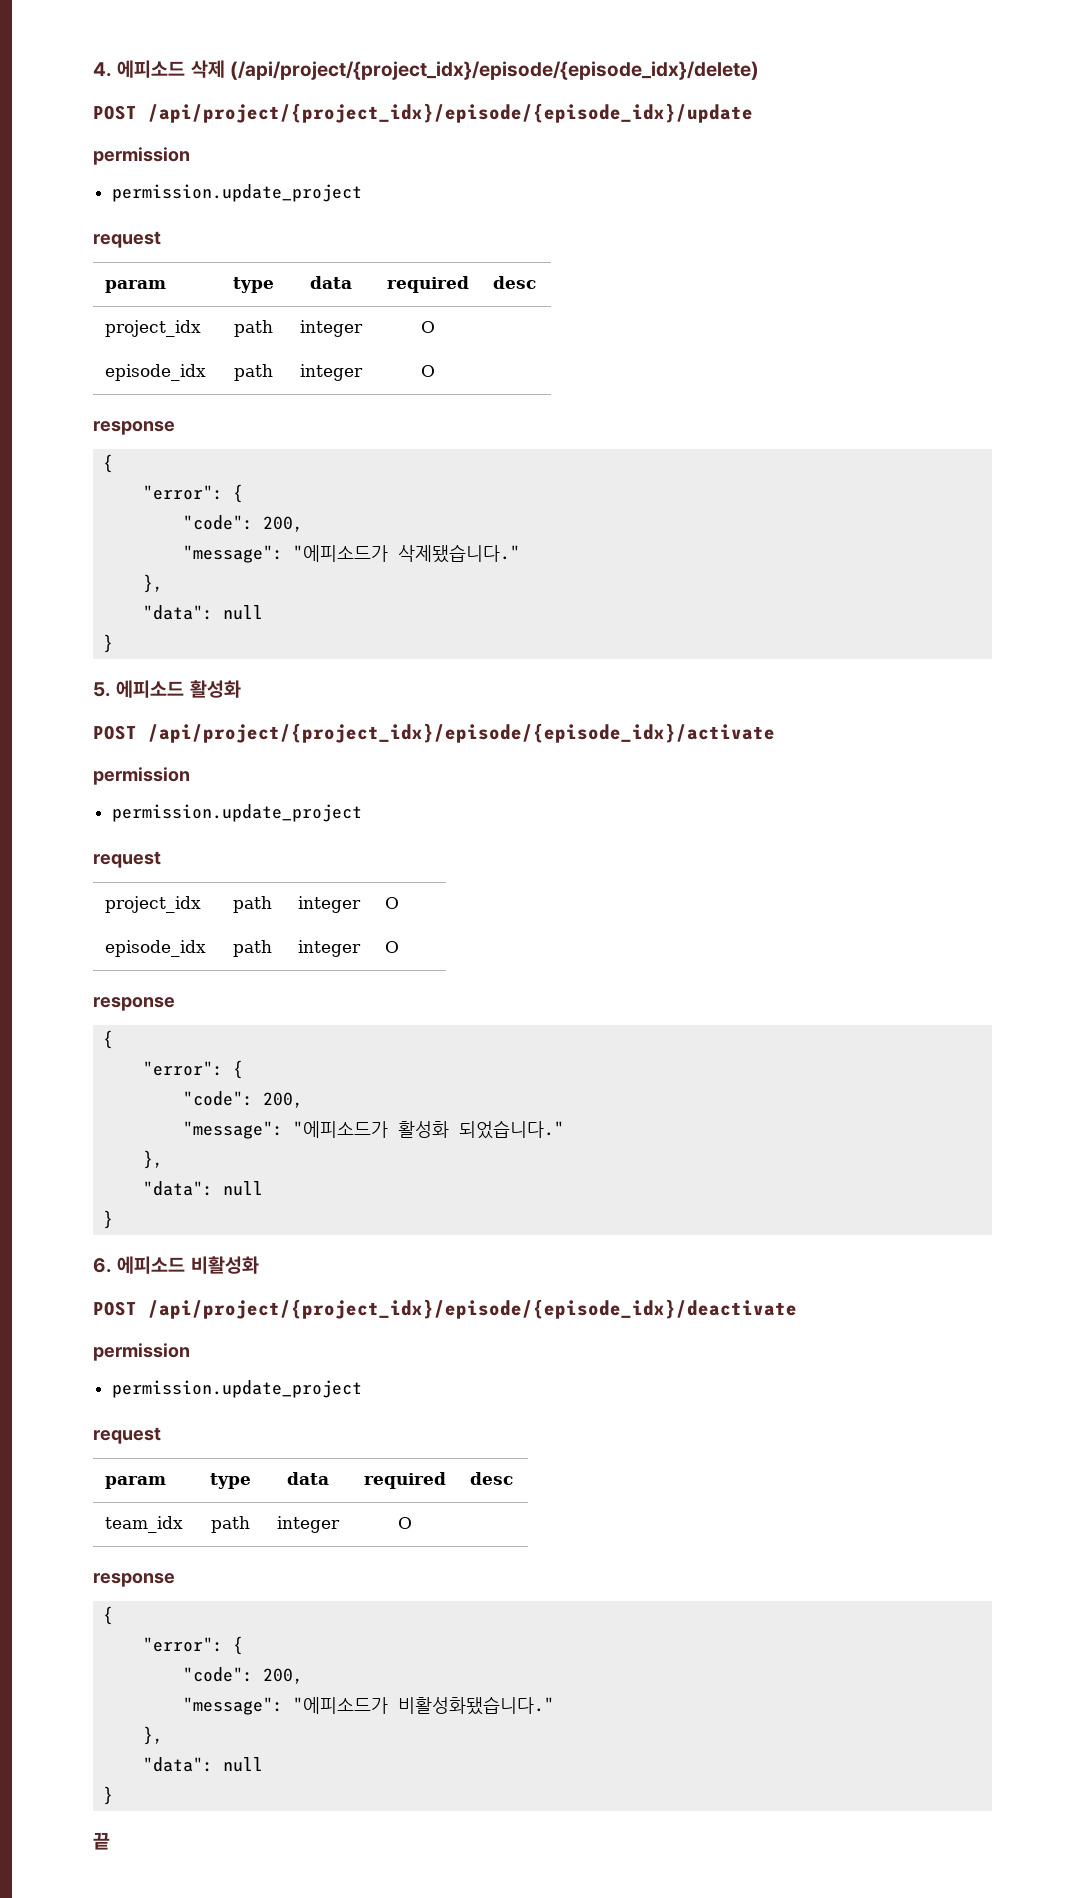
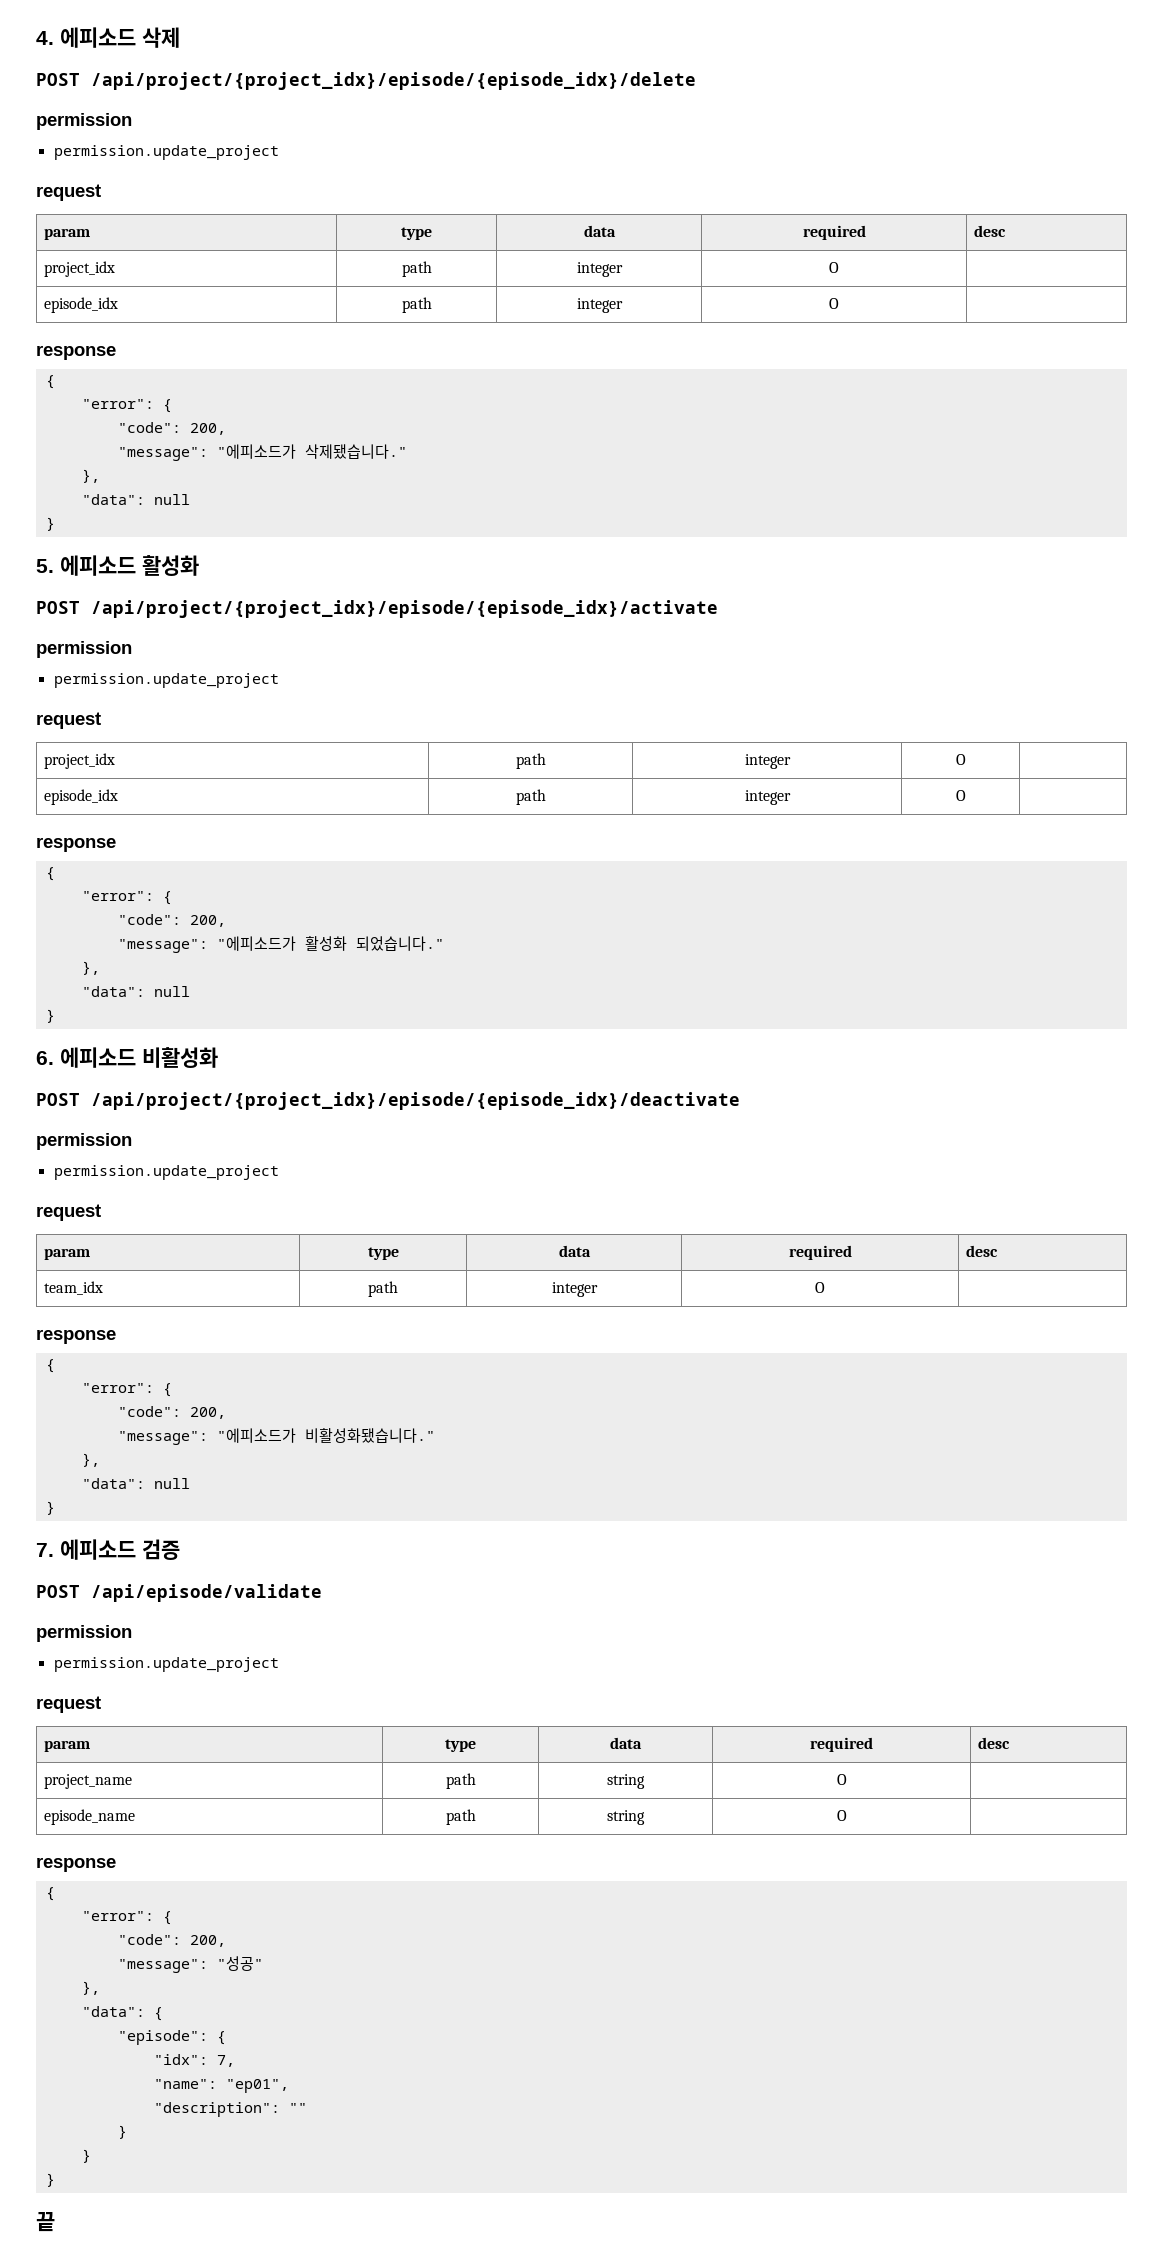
[229,61,759,80] [93,103,753,123] (/api/project/{project_idx}/episode/{episode_idx}/delete) // POST /api/project/{project_idx}/episode/{episode_idx}/update -> [36,72,696,90] // POST /api/project/{project_idx}/episode/{episode_idx}/delete
(114, 1795) none -> [36,1539,180,1560] [36,1584,322,1602] [36,1625,132,1642] [53,1657,279,1672] [36,1696,101,1713] [44,1740,91,1752] [445,1739,476,1752] [610,1737,642,1749] [810,1737,873,1752] [978,1737,1011,1749] [44,1774,133,1789] [445,1773,476,1789] [607,1774,645,1789] [836,1774,847,1785] [44,1809,136,1825] [445,1809,476,1825] [607,1810,645,1825] [836,1810,847,1821] [36,1857,116,1872] [45,1887,55,1901] [81,1911,172,1925] [117,1934,226,1947] [117,1956,263,1973] [81,1981,100,1995] [81,2006,163,2021] [117,2030,226,2045] [153,2054,235,2067] [153,2079,289,2093] [153,2102,307,2117] [117,2125,127,2139] [81,2149,91,2163] [45,2173,55,2187] // 7. 에피소드 검증 // POST /api/episode/validate // permission // permission.update_project // request // param | type | data | required | desc // project_name | path | string | O | // episode_name | path | string | O | // response // { // "error": { // "code": 200, // "message": "성공" // }, // "data": { // "episode": { // "idx": 7, // "name": "ep01", // "description": "" // } // } // }

